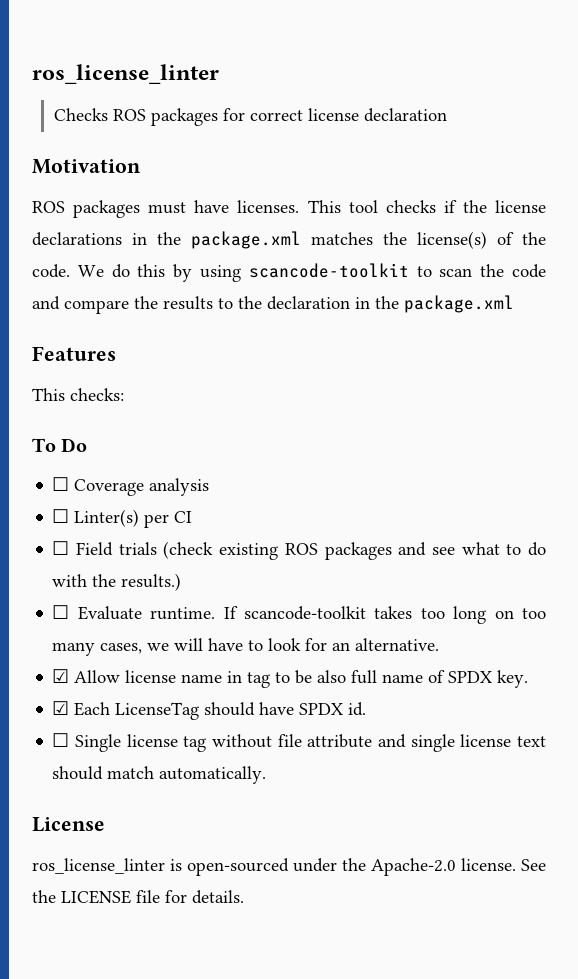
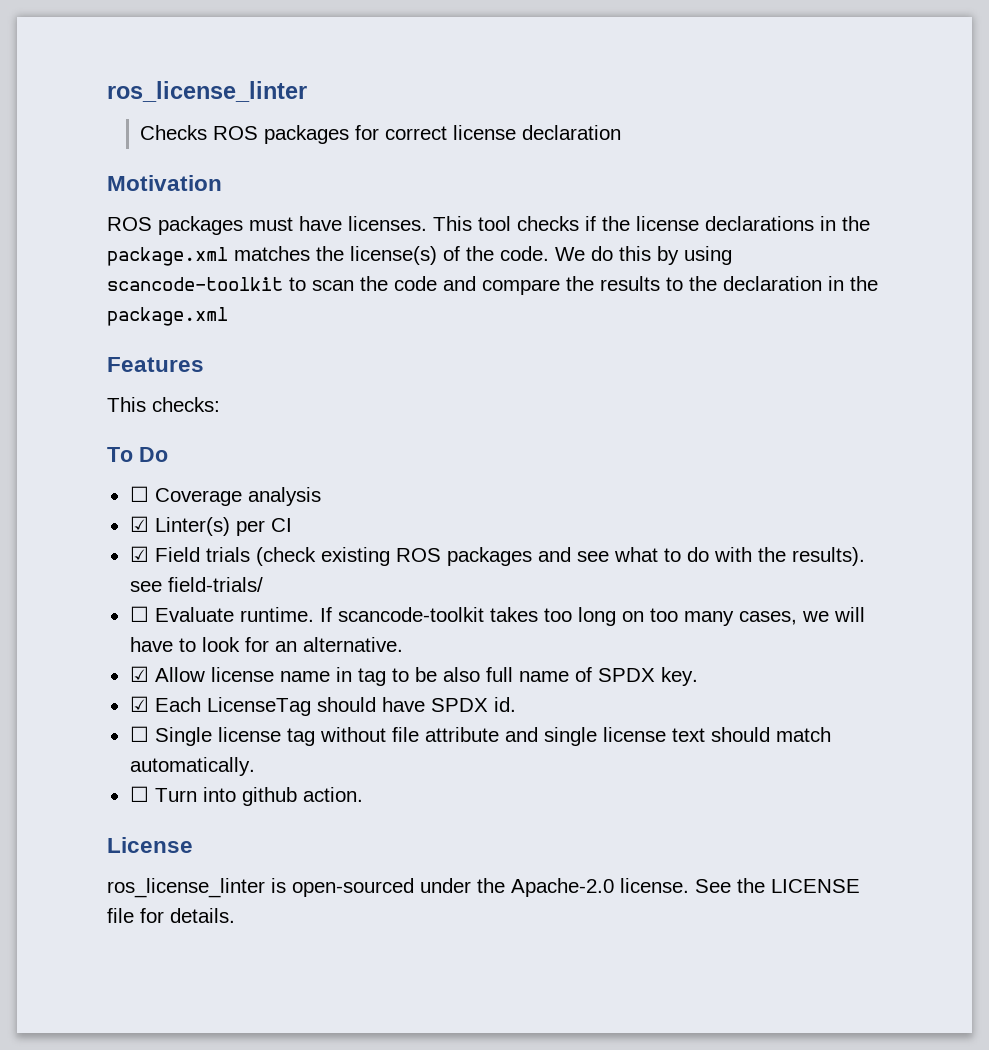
[52,509,70,523] ☐ -> [129,516,149,532] ☑
[52,541,70,555] ☐ -> [129,546,149,562] ☑
[121,573,182,591] results.) -> [791,547,865,566] [129,577,263,592] results). see field-trials/
(267, 775) none -> [129,786,363,806] // ☐ Turn into github action.

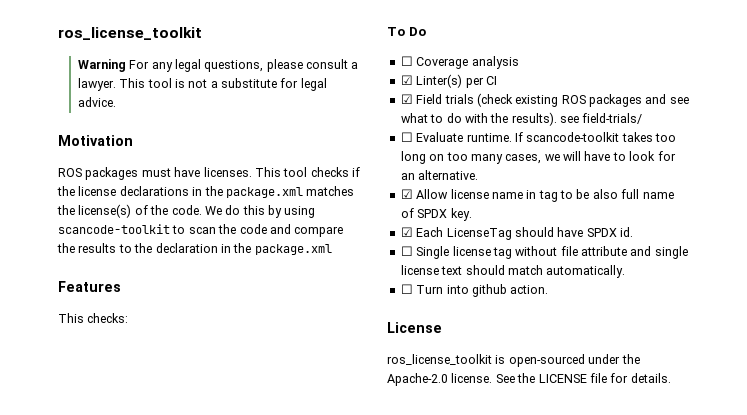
[107,81,307,102] [140,125,622,144] ros_license_linter // Checks ROS packages for correct license declaration -> [58,27,202,40] [77,59,359,72] [77,78,327,91] [77,97,116,107] ros_license_toolkit // Warning For any legal questions, please consult a lawyer. This tool is not a substitute for legal advice.
[107,878,265,898] ros_license_linter -> [387,354,492,365] ros_license_toolkit

